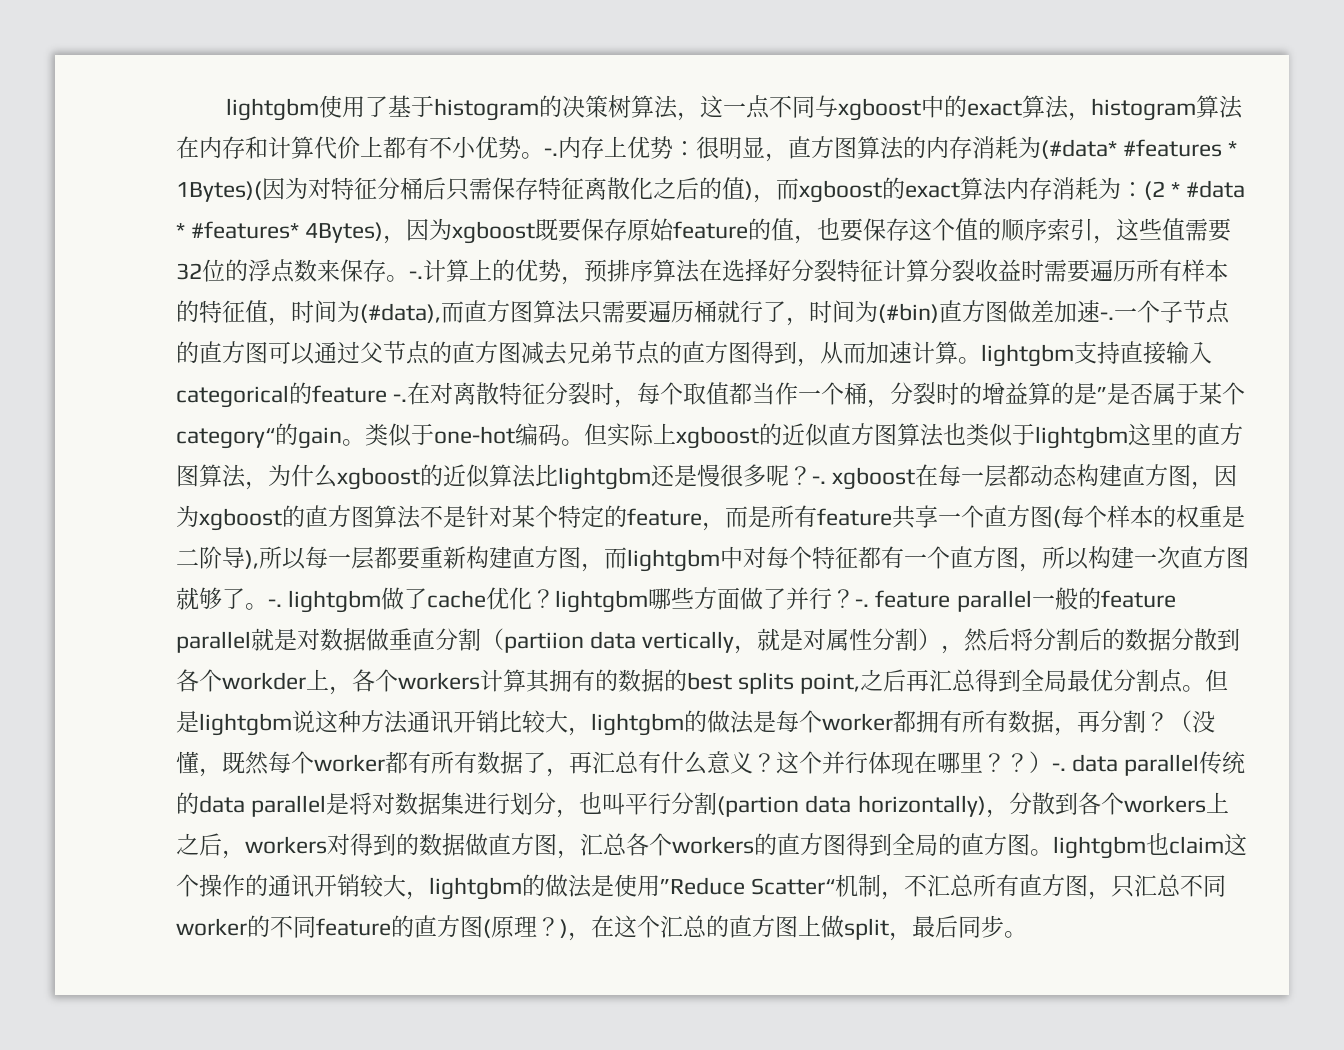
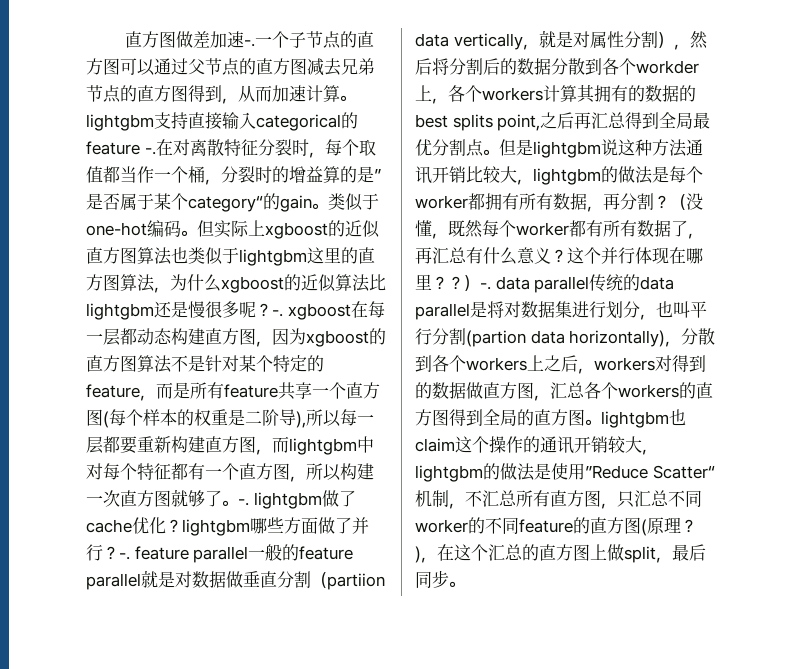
[226,95,1244,121] [176,136,1238,162] [176,177,1246,203] [176,218,1232,244] [176,259,1228,285] [176,300,939,326] lightgbm使用了基于histogram的决策树算法，这一点不同与xgboost中的exact算法，histogram算法在内存和计算代价上都有不小优势。-.内存上优势：很明显，直方图算法的内存消耗为(#data* #features * 1Bytes)(因为对特征分桶后只需保存特征离散化之后的值)，而xgboost的exact算法内存消耗为：(2 * #data * #features* 4Bytes)，因为xgboost既要保存原始feature的值，也要保存这个值的顺序索引，这些值需要32位的浮点数来保存。-.计算上的优势，预排序算法在选择好分裂特征计算分裂收益时需要遍历所有样本的特征值，时间为(#data),而直方图算法只需要遍历桶就行了，时间为(#bin) -> (124, 39) none

